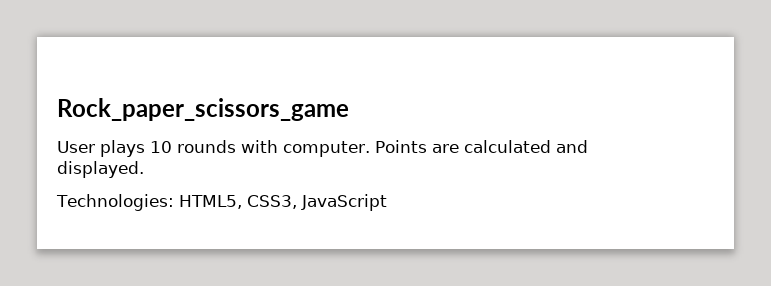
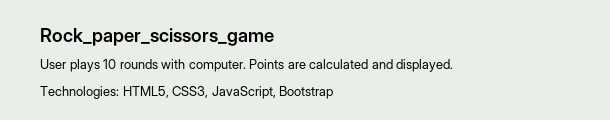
[300,194,387,211] JavaScript -> [211,86,334,99] JavaScript, Bootstrap

